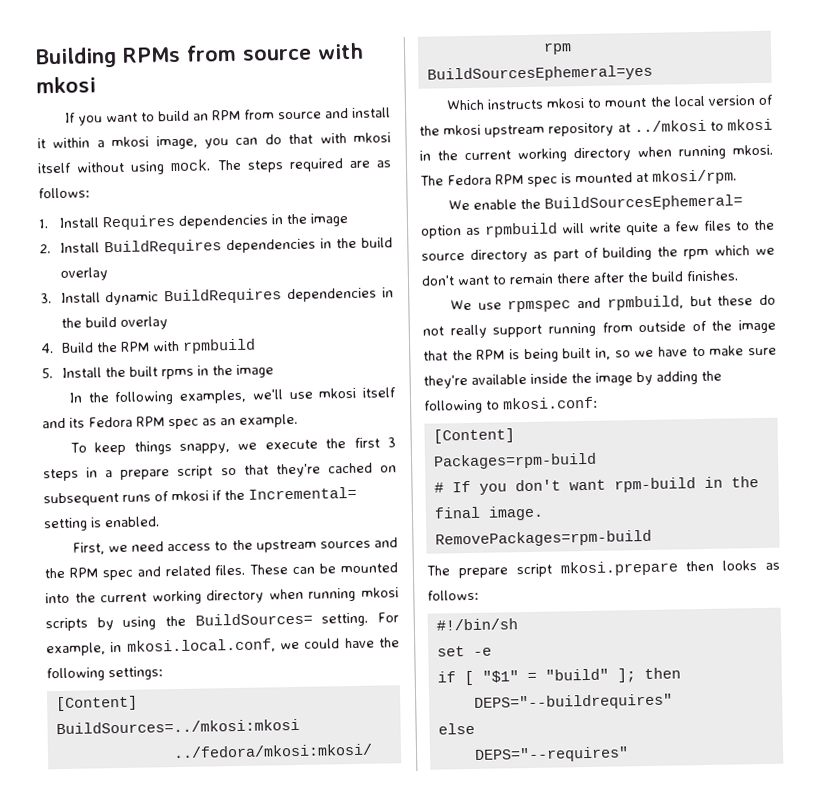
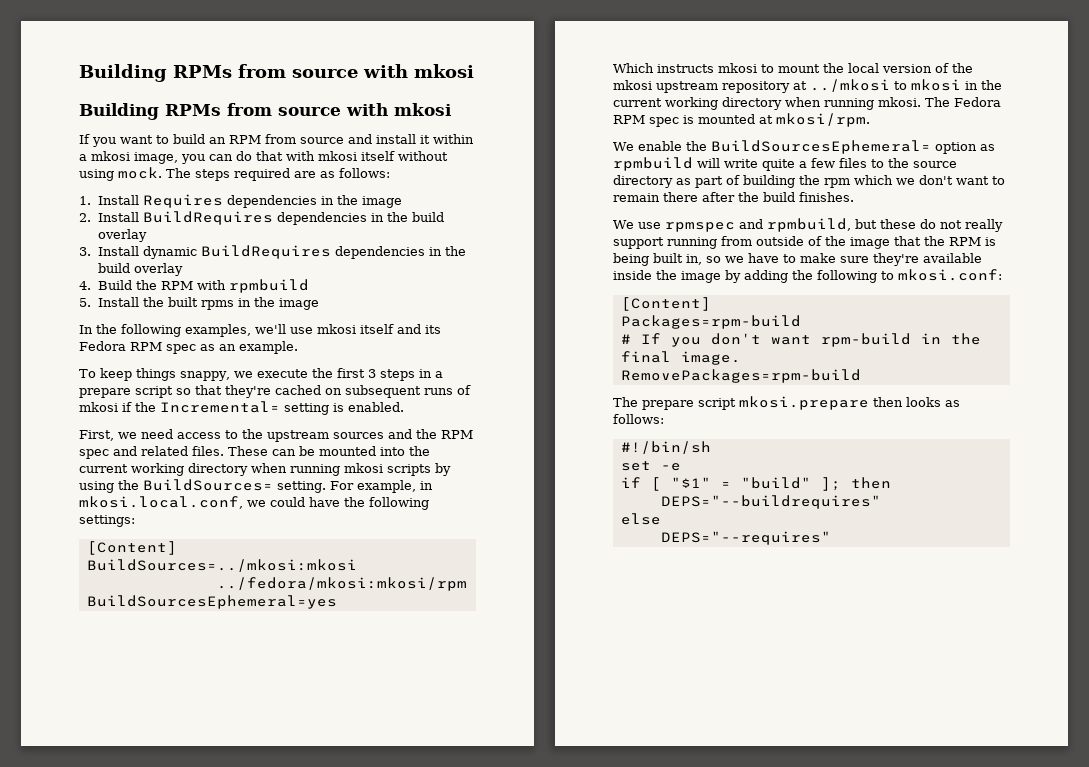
[35,42,364,69] [36,76,96,94] Building RPMs from source with mkosi -> [79,64,474,82] [79,103,452,120] Building RPMs from source with mkosi // Building RPMs from source with mkosi

